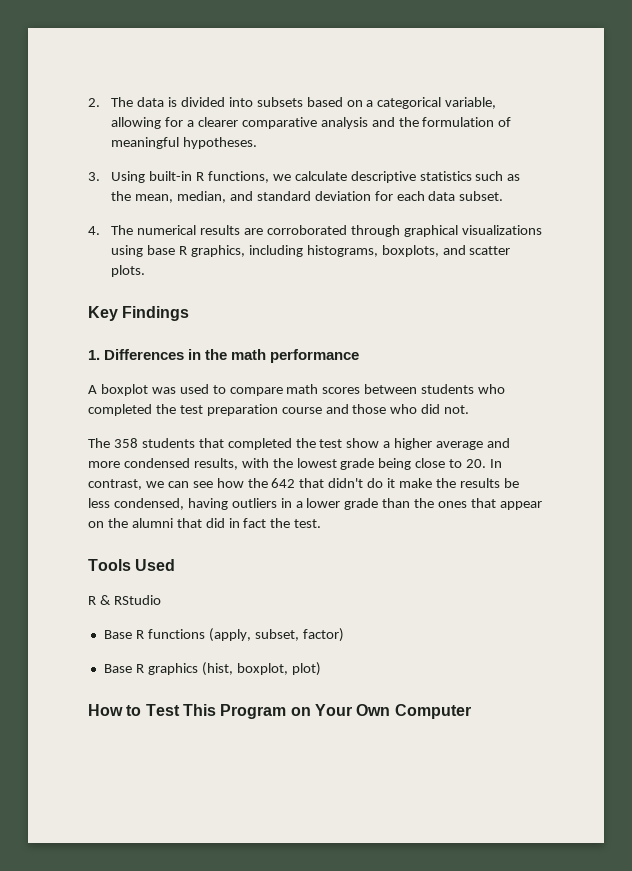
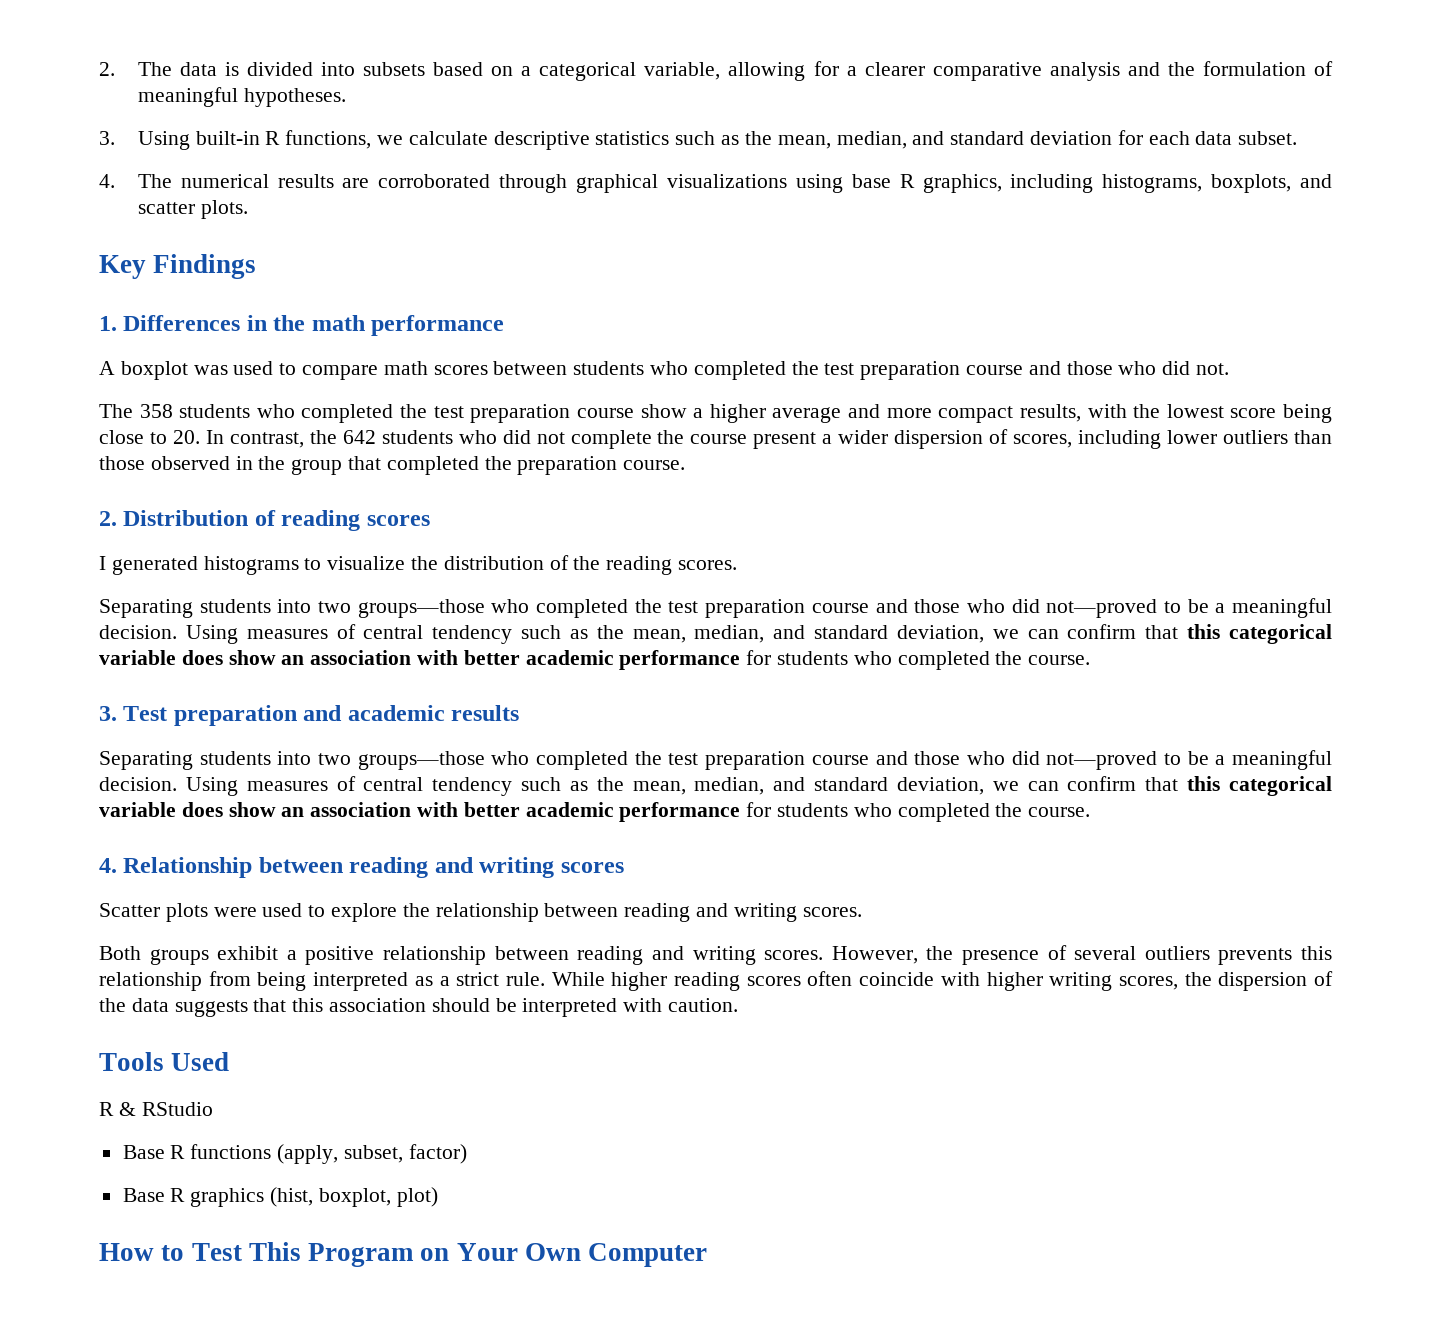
[198,438,343,450] that completed the test -> [256,404,634,423] who completed the test preparation course
[123,458,190,468] condensed -> [938,406,1014,423] compact
[340,458,375,470] grade -> [1230,408,1277,418] score
[145,478,519,488] [88,498,542,510] [88,518,322,528] we can see how the 642 that didn't do it make the results be less condensed, having outliers in a lower grade than the ones that appear on the alumni that did in fact the test. -> [309,429,1332,449] [99,456,686,475] [99,510,430,531] [99,555,738,575] [99,598,1333,618] [99,624,1333,644] [99,650,1091,670] [99,705,520,726] [99,750,1333,770] [99,776,1333,796] [99,802,1091,822] [99,857,624,878] [99,903,862,922] [99,945,1332,965] [99,971,1334,991] [99,998,739,1017] the 642 students who did not complete the course present a wider dispersion of scores, including lower outliers than those observed in the group that completed the preparation course. // 2. Distribution of reading scores // I generated histograms to visualize the distribution of the reading scores. // Separating students into two groups—those who completed the test preparation course and those who did not—proved to be a meaningful decision. Using measures of central tendency such as the mean, median, and standard deviation, we can confirm that this categorical variable does show an association with better academic performance for students who completed the course. // 3. Test preparation and academic results // Separating students into two groups—those who completed the test preparation course and those who did not—proved to be a meaningful decision. Using measures of central tendency such as the mean, median, and standard deviation, we can confirm that this categorical variable does show an association with better academic performance for students who completed the course. // 4. Relationship between reading and writing scores // Scatter plots were used to explore the relationship between reading and writing scores. // Both groups exhibit a positive relationship between reading and writing scores. However, the presence of several outliers prevents this relationship from being interpreted as a strict rule. While higher reading scores often coincide with higher writing scores, the dispersion of the data suggests that this association should be interpreted with caution.

